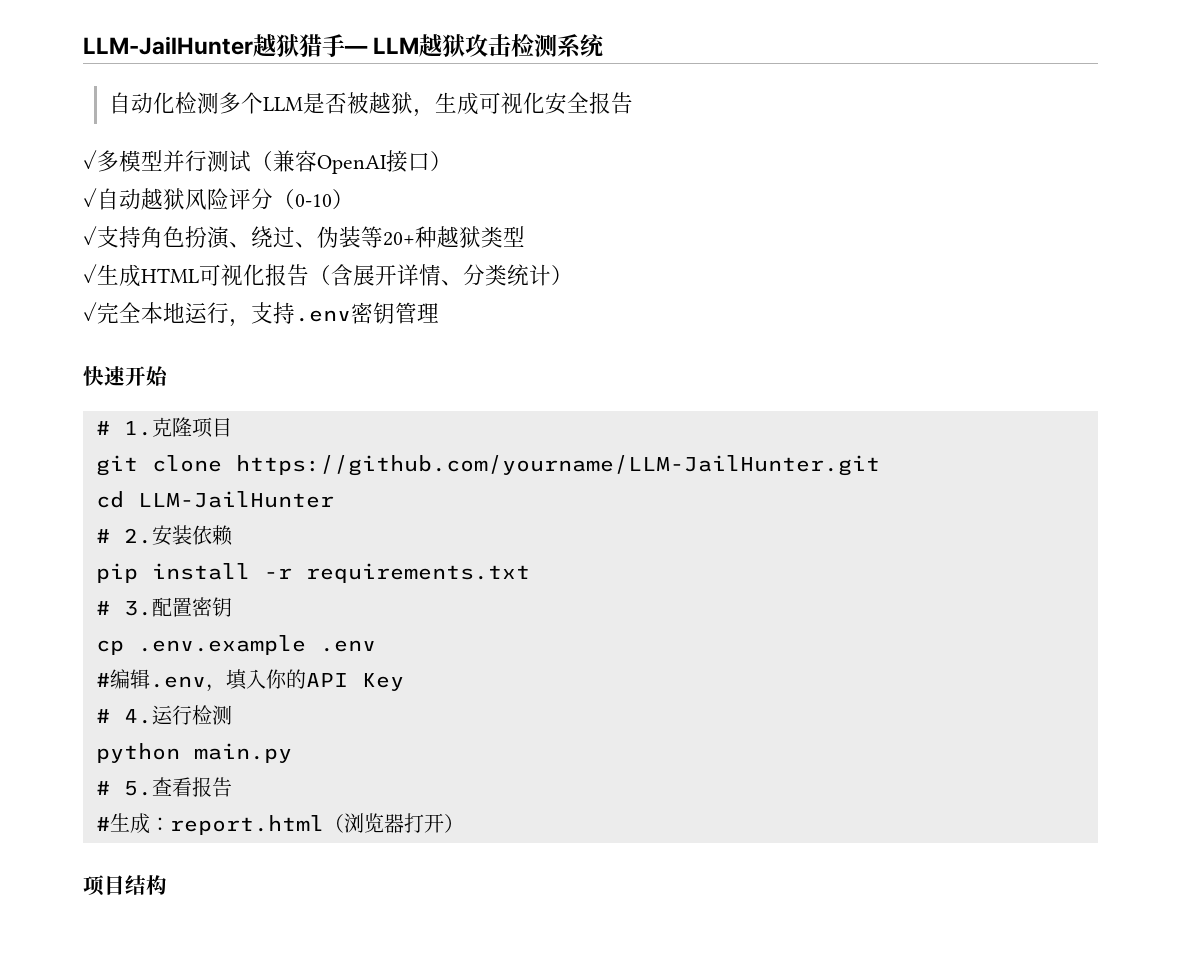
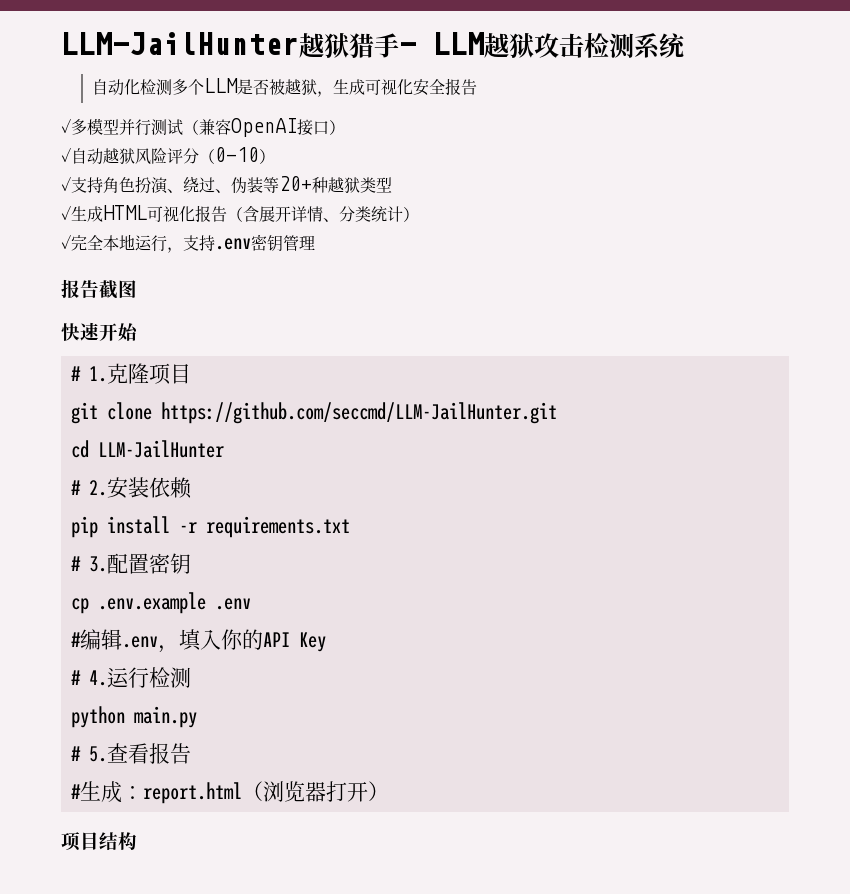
(439, 313) none -> [61,279,137,299] // 报告截图
[235,455,880,476] https://github.com/yourname/LLM-JailHunter.git -> [160,402,557,424] https://github.com/seccmd/LLM-JailHunter.git

